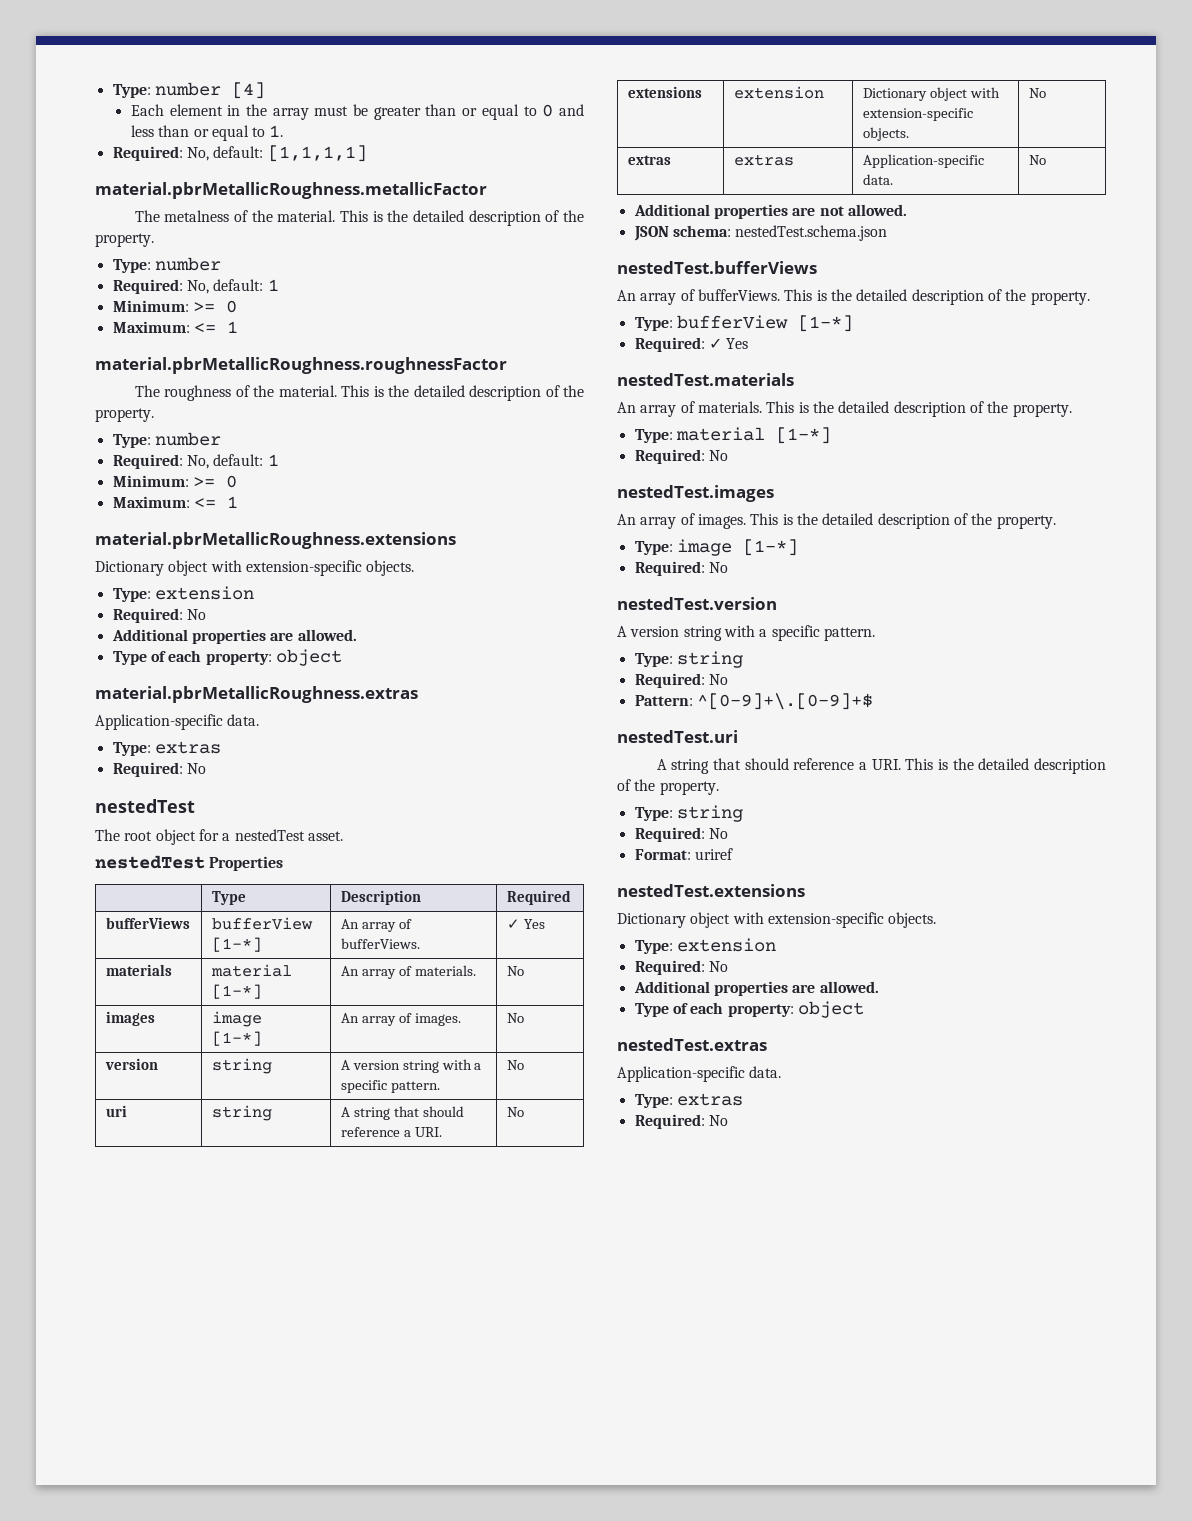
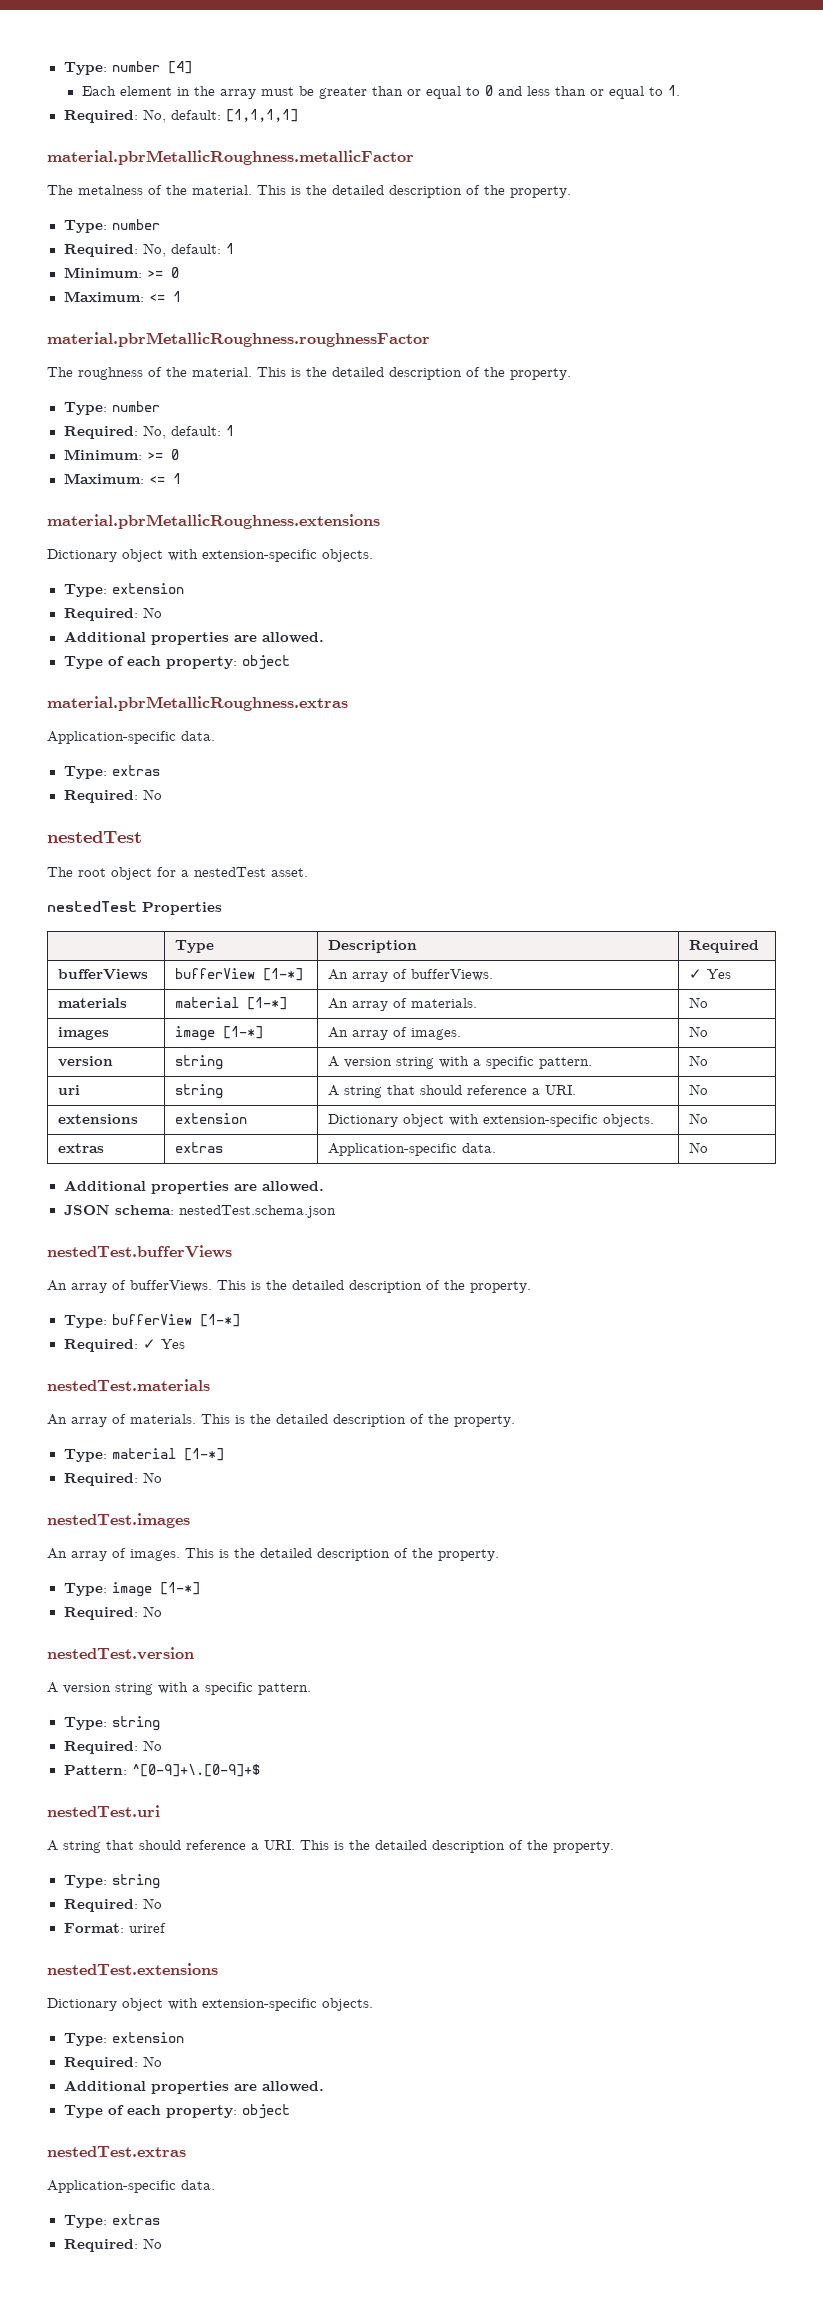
[819,206,844,216] not -> (257, 1187) none

